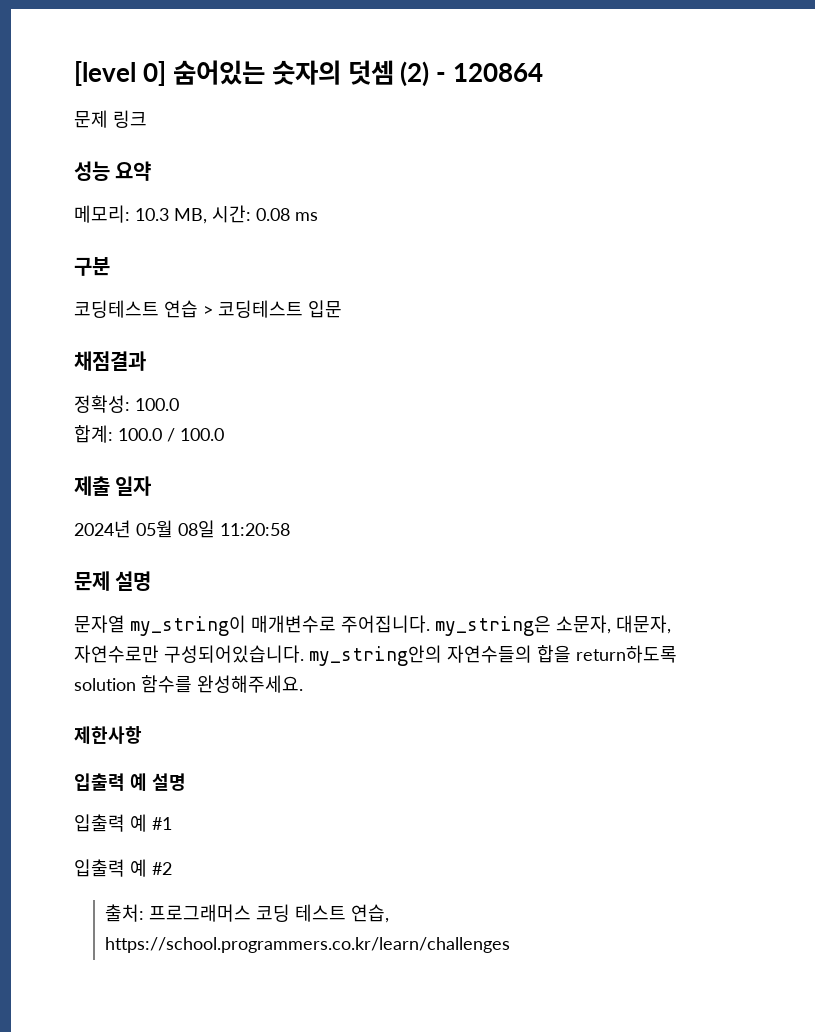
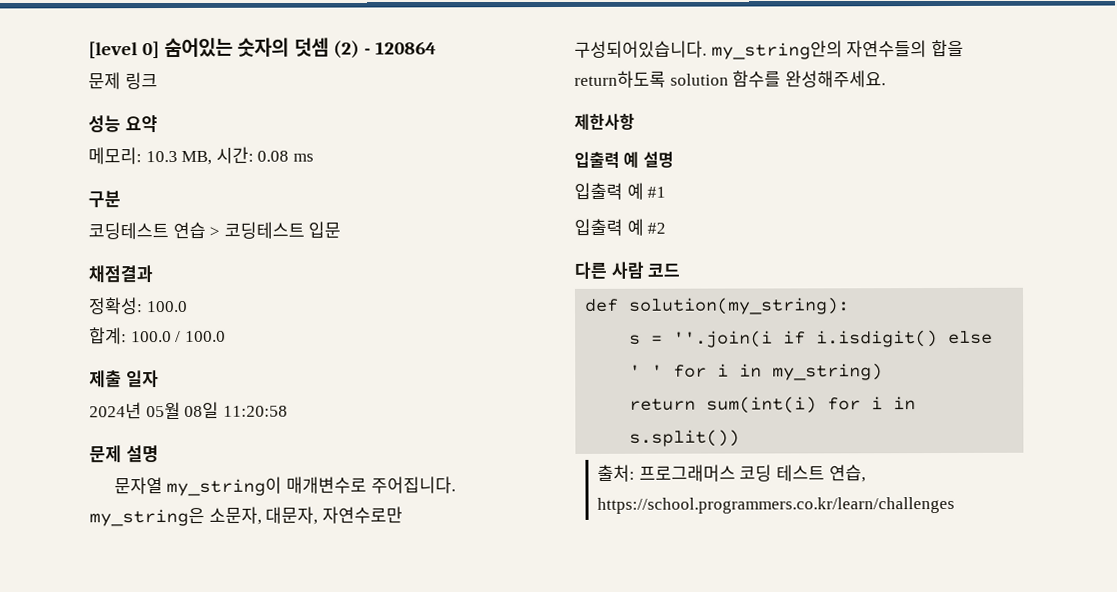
(172, 868) none -> [574,261,681,279] [585,297,851,315] [629,330,994,348] [629,363,884,381] [629,396,917,414] [629,429,741,447] // 다른 사람 코드 // def solution(my_string): // s = ''.join(i if i.isdigit() else ' ' for i in my_string) // return sum(int(i) for i in s.split())

